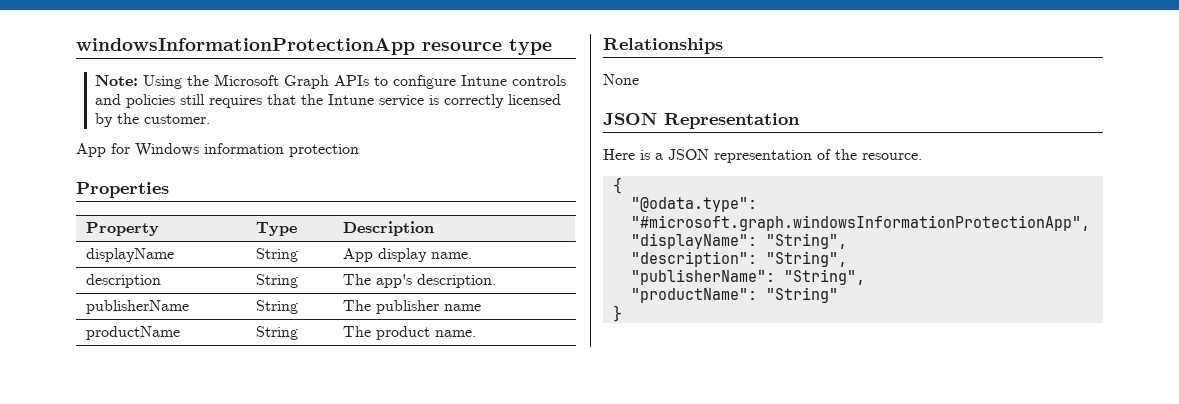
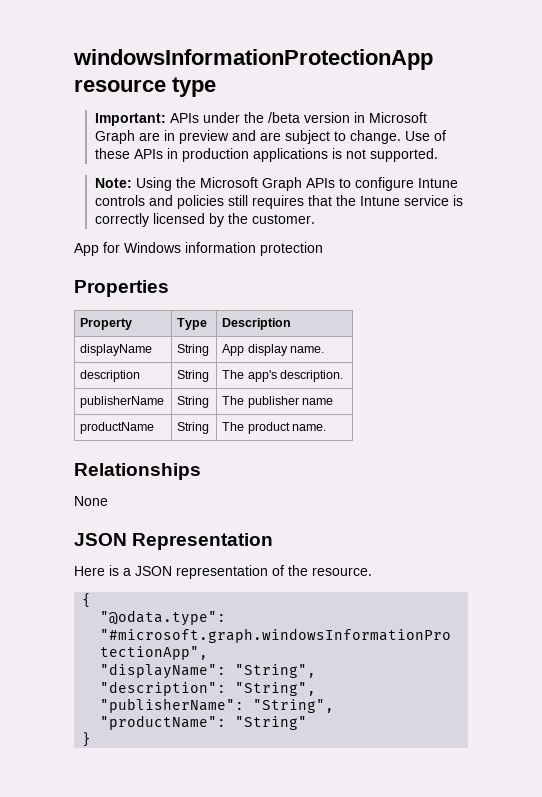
(552, 47) none -> [94,112,427,126] [94,130,446,144] [94,148,438,162] // Important: APIs under the /beta version in Microsoft Graph are in preview and are subject to change. Use of these APIs in production applications is not supported.

